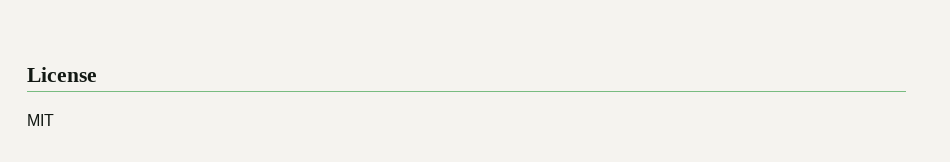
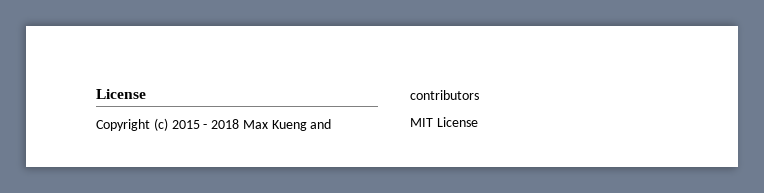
[27,67,97,82] License -> [96,89,146,99] [96,118,332,131] [410,90,479,100] License // Copyright (c) 2015 - 2018 Max Kueng and contributors
(54, 120) none -> [436,117,478,127] License

